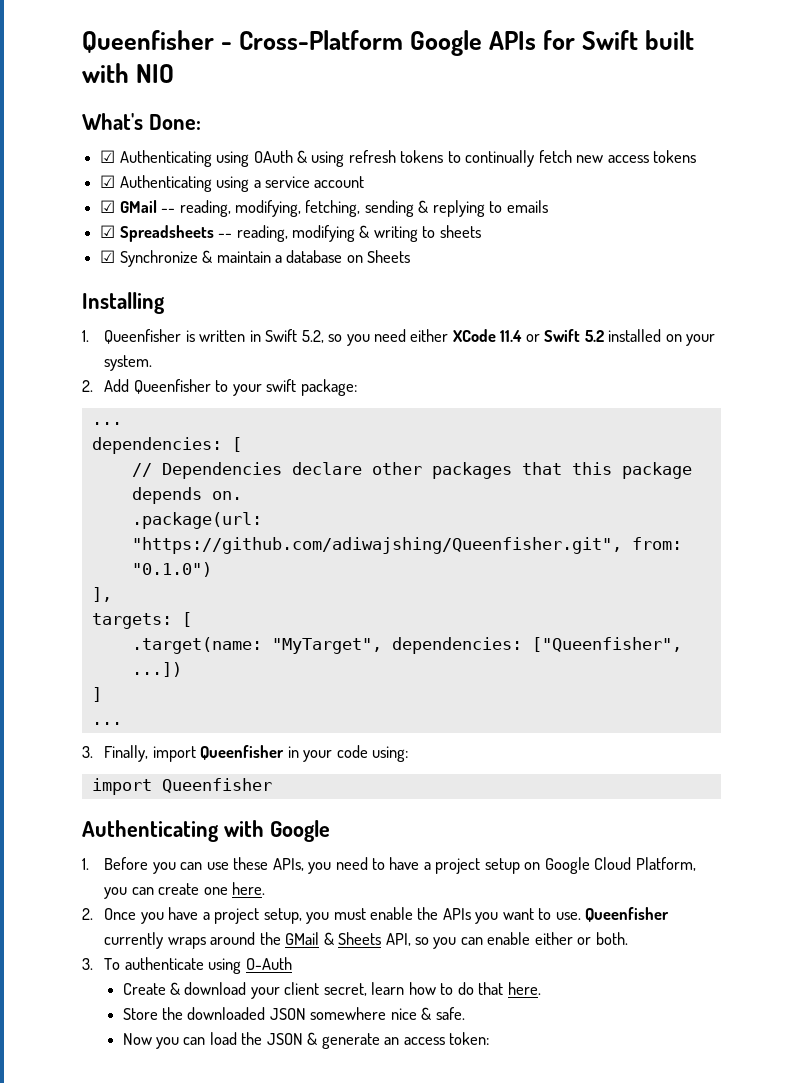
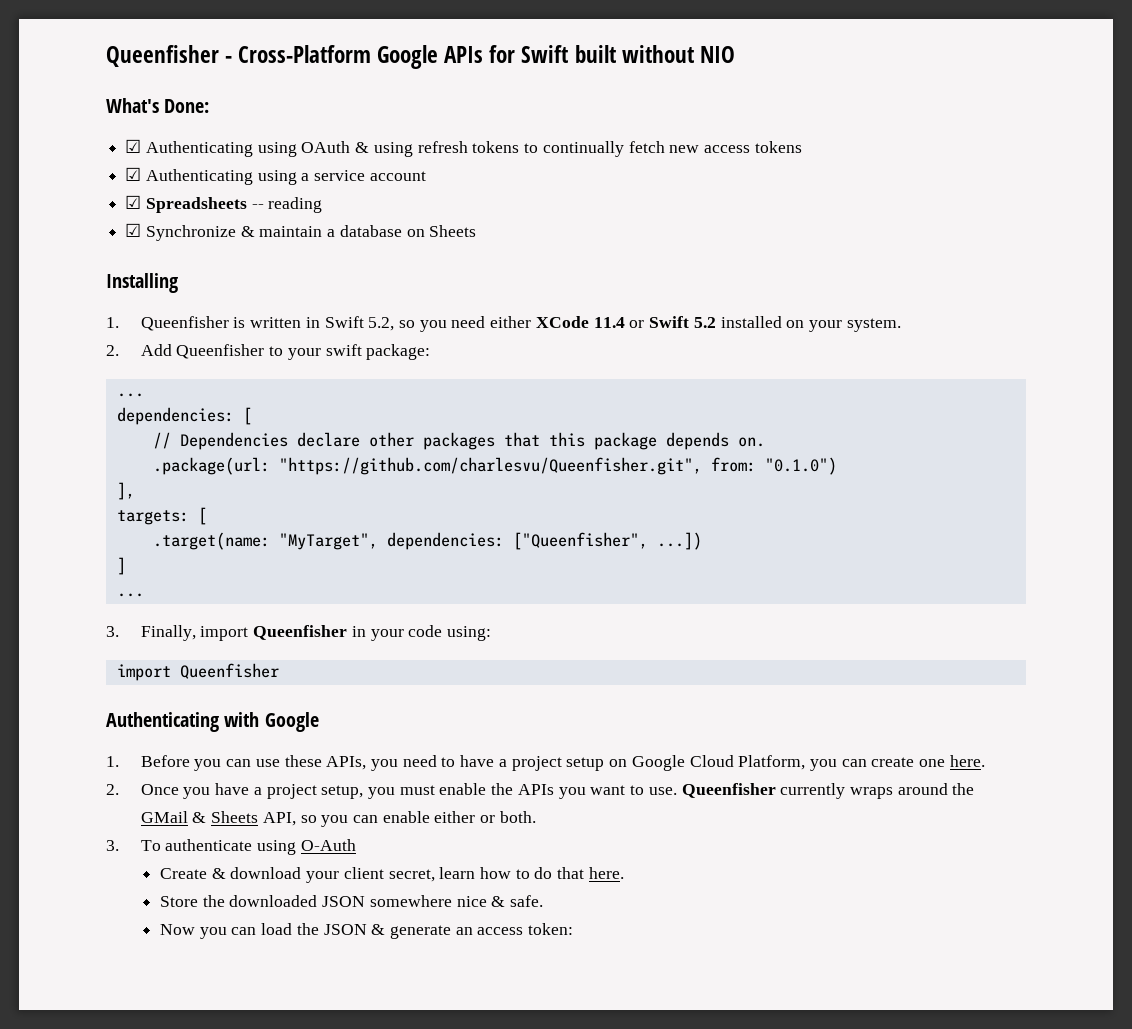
[82,63,129,83] with -> [621,45,694,63] without
[119,200,548,217] [100,225,481,242] GMail -- reading, modifying, fetching, sending & replying to emails // ☑ Spreadsheets -- reading, modifying & writing to sheets -> [145,197,323,213] Spreadsheets -- reading
[131,537,622,554] "https://github.com/adiwajshing/Queenfisher.git", -> [278,457,702,475] "https://github.com/charlesvu/Queenfisher.git",

